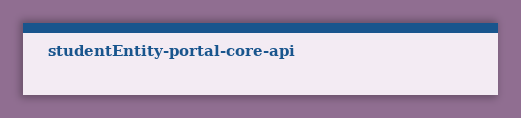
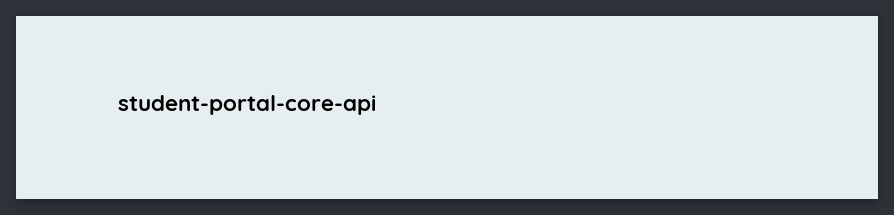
[48,45,295,59] studentEntity-portal-core-api -> [118,95,376,115] student-portal-core-api

